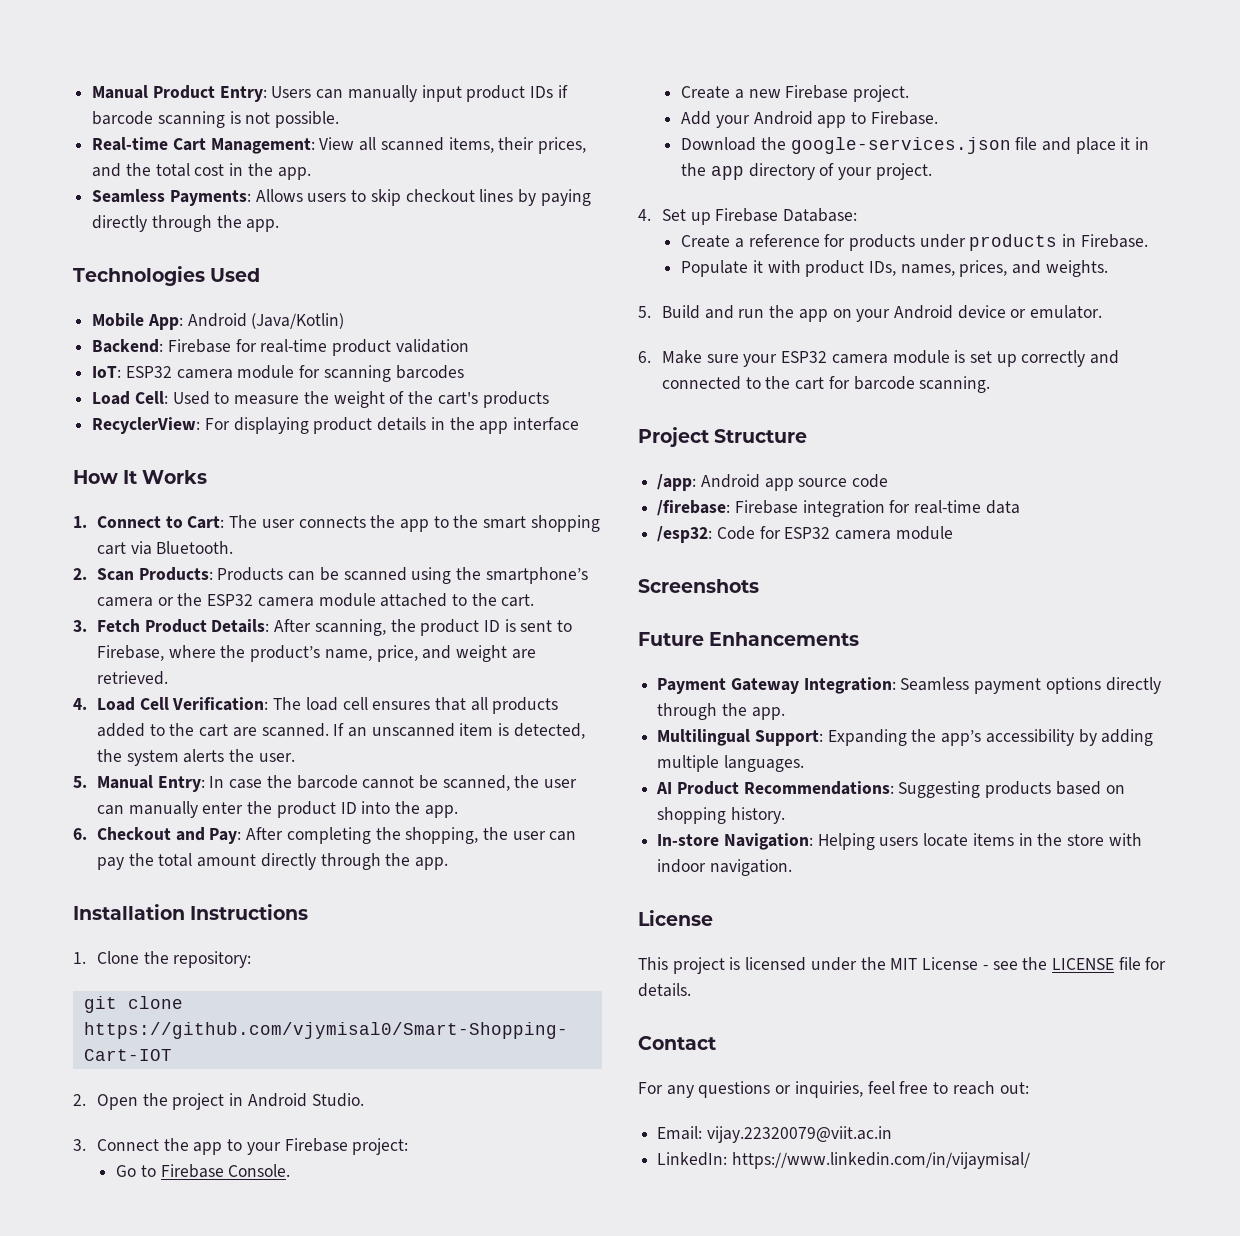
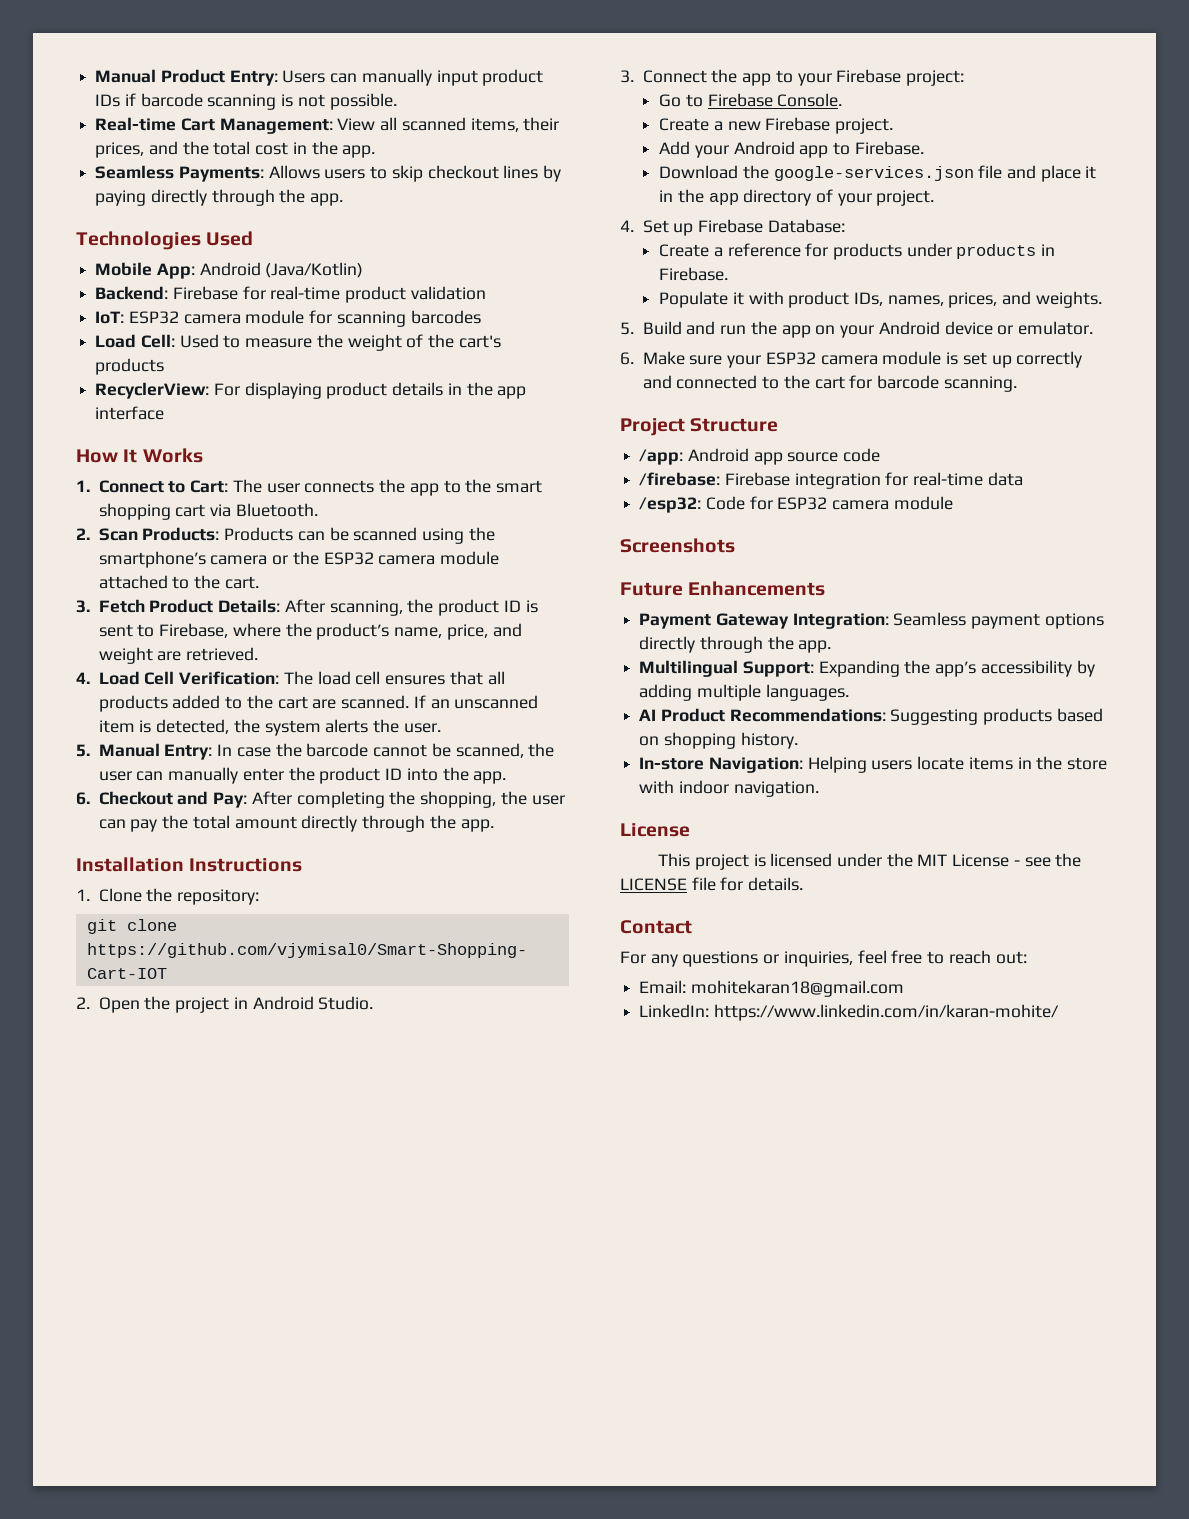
[706,1126,892,1143] vijay.22320079@viit.ac.in -> [690,980,904,997] mohitekaran18@gmail.com
[731,1152,1030,1169] https://www.linkedin.com/in/vijaymisal/ -> [713,1004,1059,1021] https://www.linkedin.com/in/karan-mohite/

